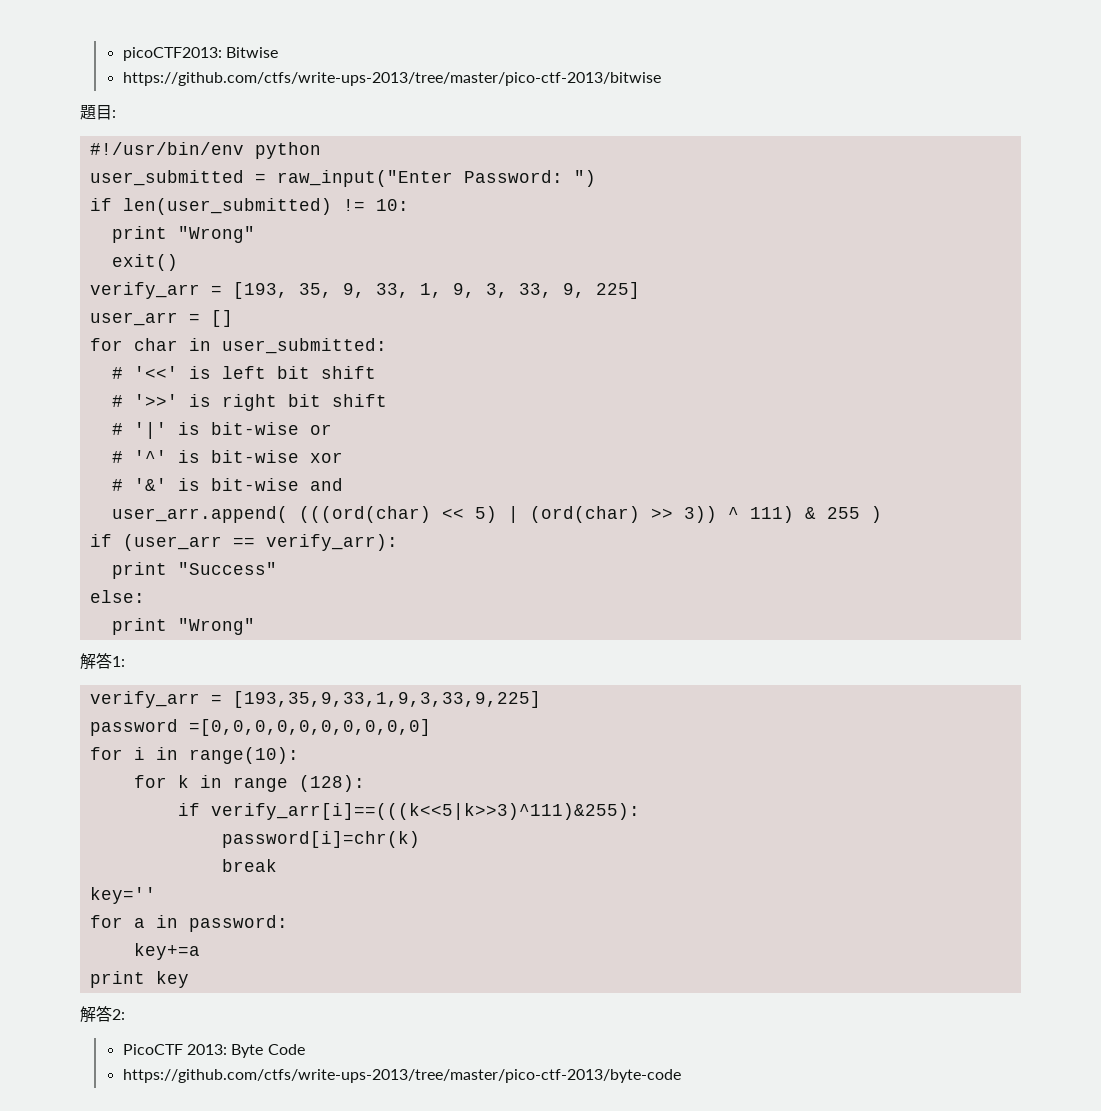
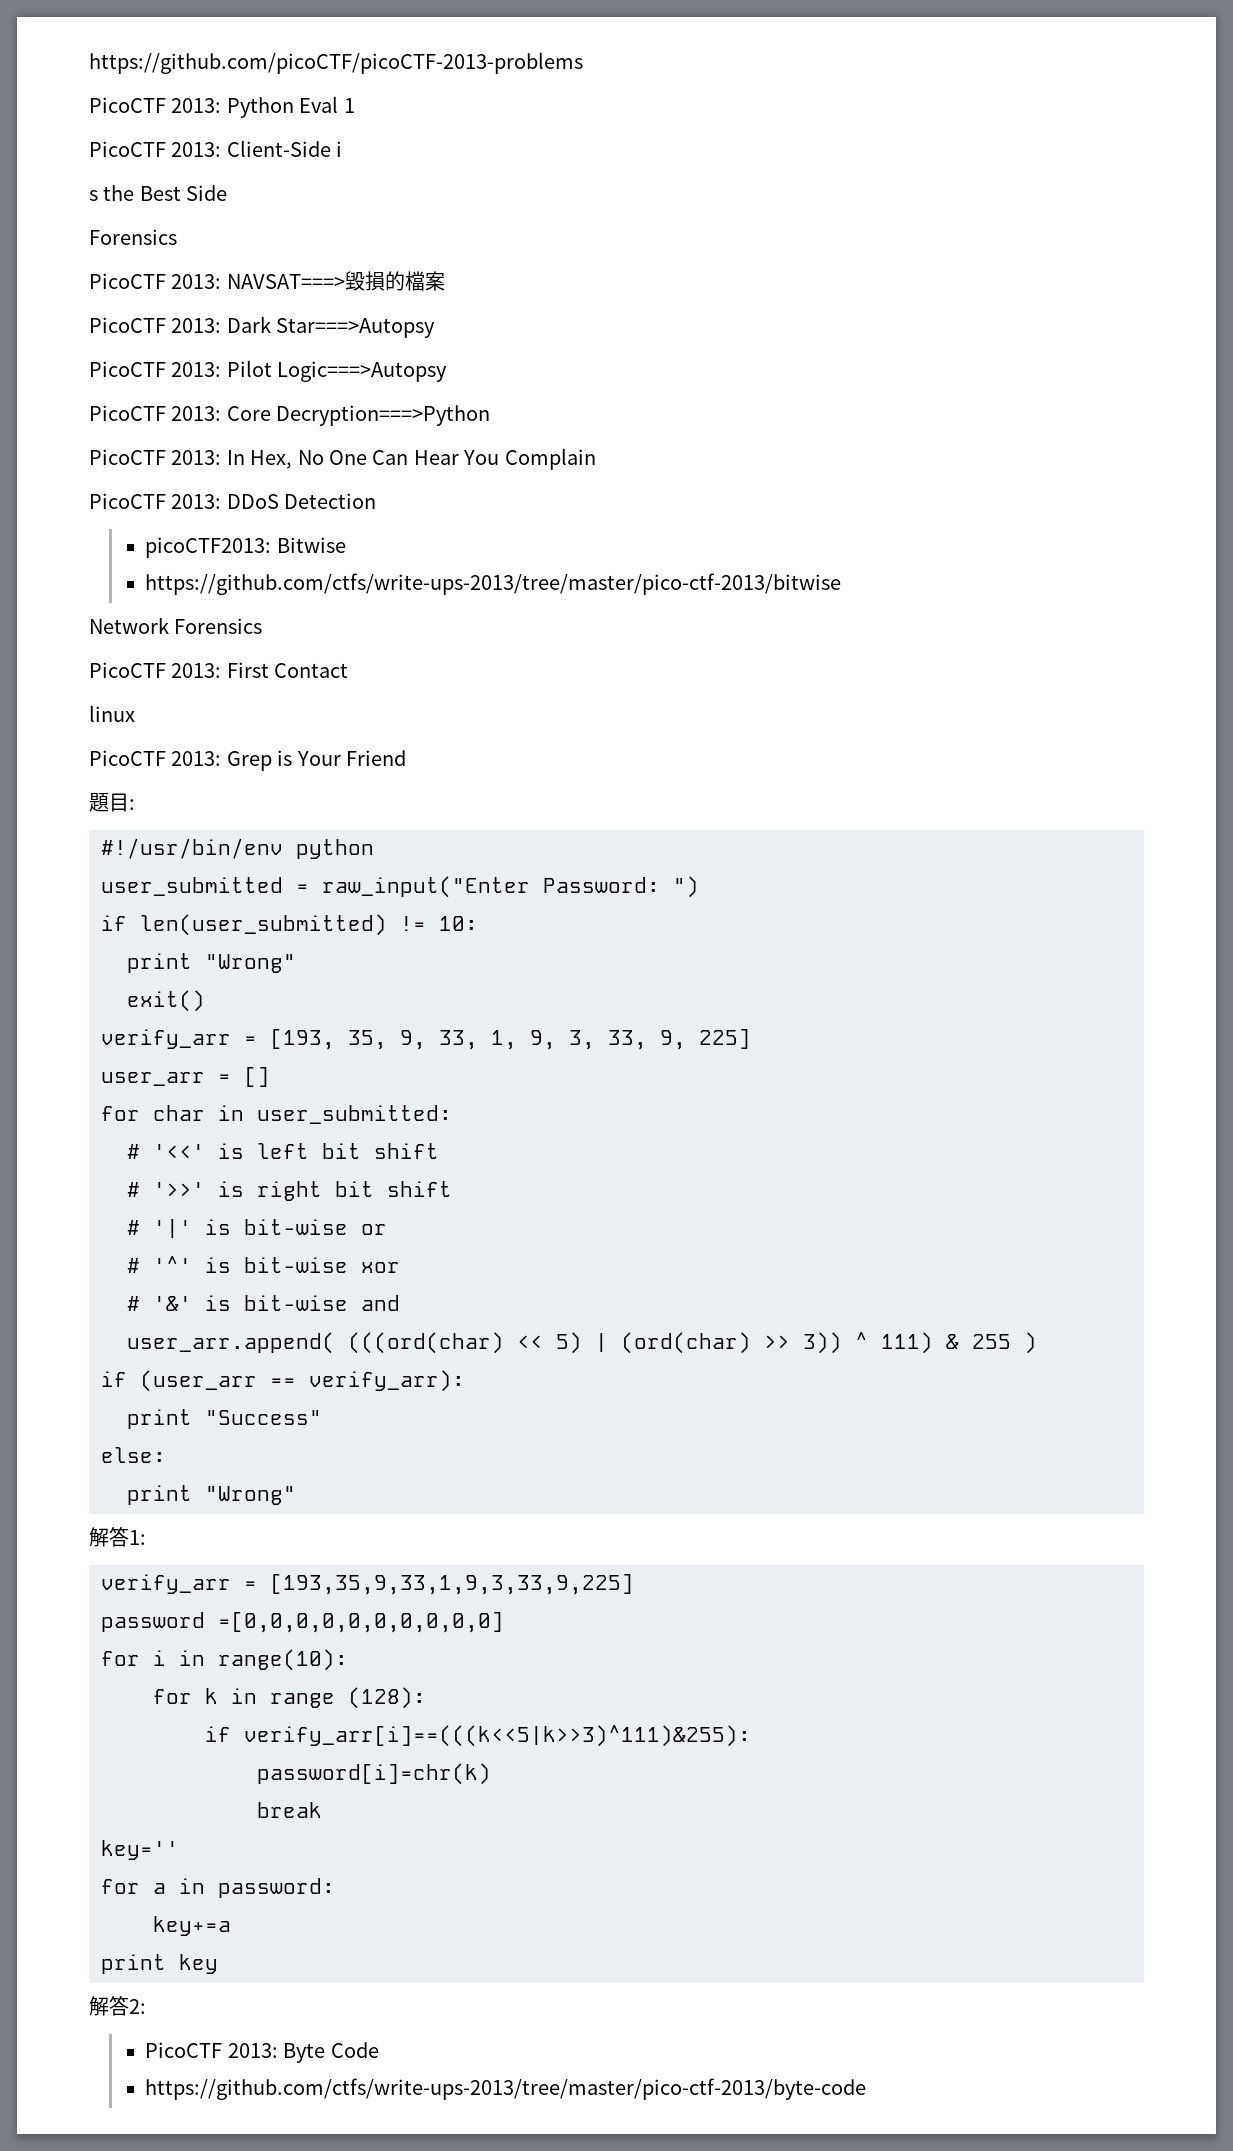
[122,47,279,61] [122,72,661,86] picoCTF2013: Bitwise // https://github.com/ctfs/write-ups-2013/tree/master/pico-ctf-2013/bitwise -> [89,52,583,74] [89,96,355,118] [89,140,343,157] [89,185,228,201] [89,229,177,245] [89,271,445,291] [89,316,436,338] [89,360,448,382] [89,405,491,426] [89,448,596,470] [89,493,377,509] [145,537,346,558] [145,573,842,595] [89,617,263,634] [89,662,349,678] [89,705,135,722] [89,750,406,771] https://github.com/picoCTF/picoCTF-2013-problems // PicoCTF 2013: Python Eval 1 // PicoCTF 2013: Client-Side i // s the Best Side // Forensics // PicoCTF 2013: NAVSAT===>毀損的檔案 // PicoCTF 2013: Dark Star===>Autopsy // PicoCTF 2013: Pilot Logic===>Autopsy // PicoCTF 2013: Core Decryption===>Python // PicoCTF 2013: In Hex, No One Can Hear You Complain // PicoCTF 2013: DDoS Detection // picoCTF2013: Bitwise // https://github.com/ctfs/write-ups-2013/tree/master/pico-ctf-2013/bitwise // Network Forensics // PicoCTF 2013: First Contact // linux // PicoCTF 2013: Grep is Your Friend

